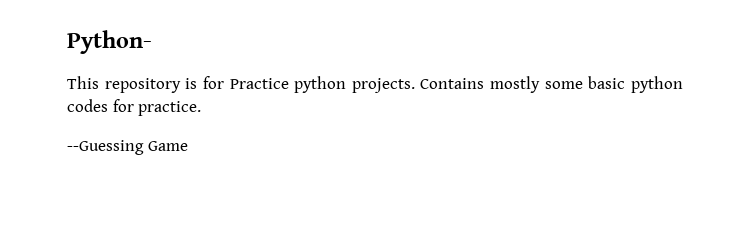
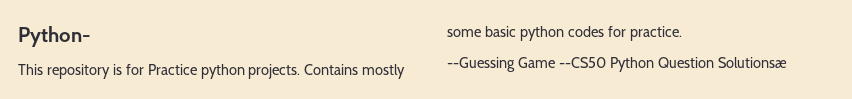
(188, 146) none -> [558,57,787,72] --CS50 Python Question Solutionsæ

